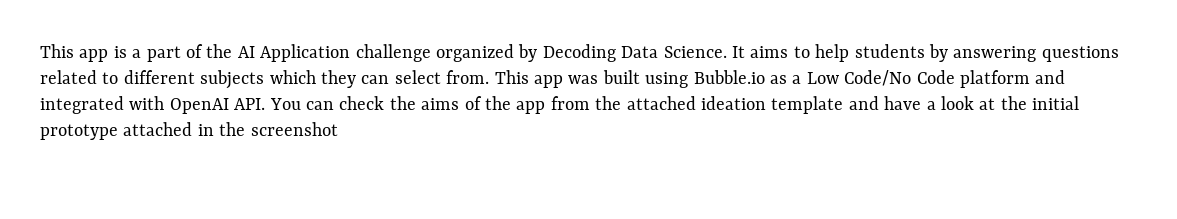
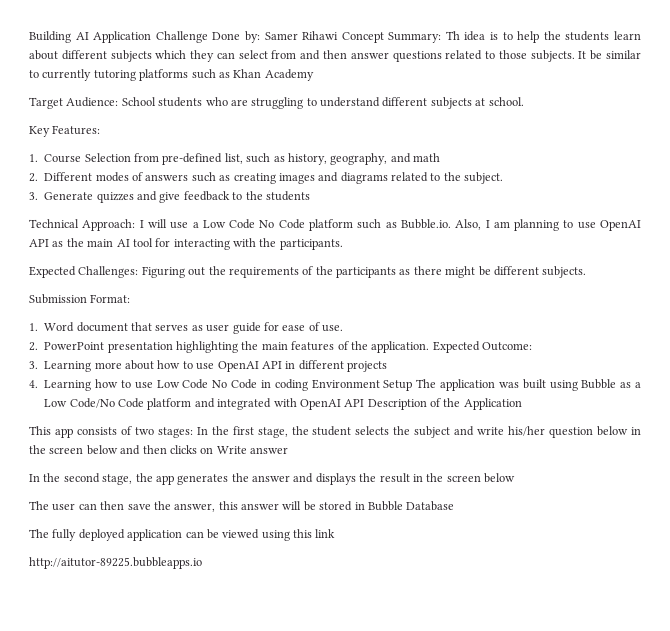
[40,44,1119,62] [40,70,119,84] This app is a part of the AI Application challenge organized by Decoding Data Science. It aims to help students by answering questions related to -> [29,31,641,43] [29,50,58,60] Building AI Application Challenge Done by: Samer Rihawi Concept Summary: Th idea is to help the students learn about
[446,70,563,88] from. This app -> [271,50,641,62] [29,69,314,81] [29,97,524,109] [29,125,101,137] [29,153,440,165] [29,172,504,184] [29,191,310,203] [29,219,641,231] [29,238,343,250] [29,266,587,278] [29,294,131,304] [29,322,343,334] [29,341,532,353] [29,360,387,372] [29,379,496,391] from and then answer questions related to those subjects. It be similar to currently tutoring platforms such as Khan Academy // Target Audience: School students who are struggling to understand different subjects at school. // Key Features: // 1. Course Selection from pre-defined list, such as history, geography, and math // 2. Different modes of answers such as creating images and diagrams related to the subject. // 3. Generate quizzes and give feedback to the students // Technical Approach: I will use a Low Code No Code platform such as Bubble.io. Also, I am planning to use OpenAI API as the main AI tool for interacting with the participants. // Expected Challenges: Figuring out the requirements of the participants as there might be different subjects. // Submission Format: // 1. Word document that serves as user guide for ease of use. // 2. PowerPoint presentation highlighting the main features of the application. Expected Outcome: // 3. Learning more about how to use OpenAI API in different projects // 4. Learning how to use Low Code No Code in coding Environment Setup The application
[693,70,765,84] Bubble.io -> [581,379,617,389] Bubble
[234,96,1080,114] [40,122,338,140] API. You can check the aims of the app from the attached ideation template and have a look at the initial prototype attached in the screenshot -> [344,398,522,410] [29,426,641,438] [29,445,288,455] [29,473,515,485] [29,501,455,512] [29,529,336,541] [29,557,202,569] API Description of the Application // This app consists of two stages: In the first stage, the student selects the subject and write his/her question below in the screen below and then clicks on Write answer // In the second stage, the app generates the answer and displays the result in the screen below // The user can then save the answer, this answer will be stored in Bubble Database // The fully deployed application can be viewed using this link // http://aitutor-89225.bubbleapps.io

